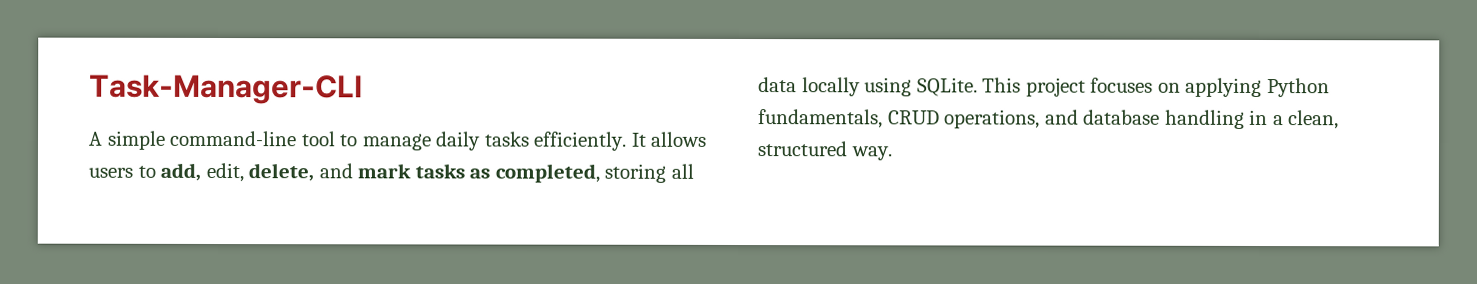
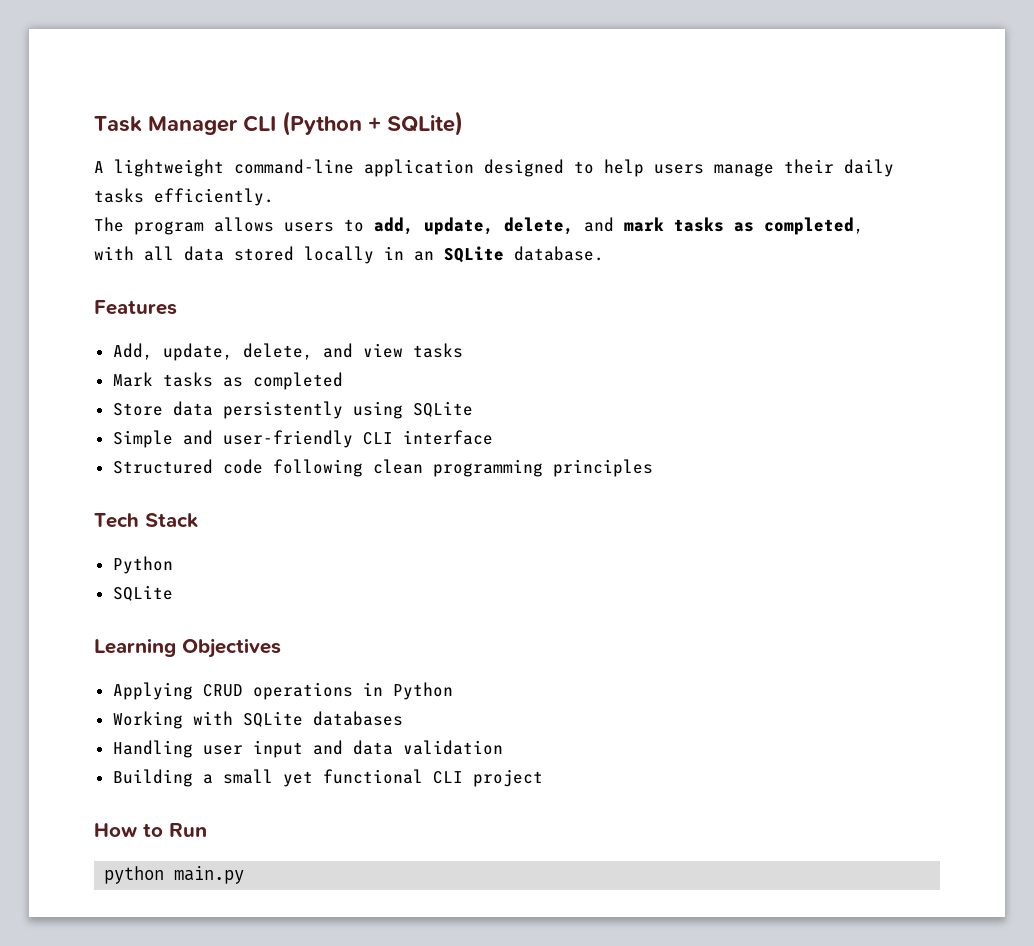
[89,74,363,105] [88,130,432,151] Task-Manager-CLI // A simple command-line tool to manage -> [94,111,463,136] [94,159,834,177] Task Manager CLI (Python + SQLite) // A lightweight command-line application designed to help users manage their
[630,132,647,147] It -> [94,217,204,235] // The program
[205,162,244,183] edit, -> [424,217,494,235] update,
[604,163,667,183] storing -> [94,246,134,260] // with
[801,77,1330,98] [758,109,1340,130] [757,141,892,161] locally using SQLite. This project focuses on applying Python fundamentals, CRUD operations, and database handling in a clean, structured way. -> [234,246,604,264] [94,300,177,315] [112,343,463,361] [112,372,343,390] [112,401,473,419] [112,430,493,448] [112,459,653,477] [94,513,198,528] [112,556,173,574] [112,585,173,601] [94,638,281,658] [112,682,453,700] [112,711,403,729] [112,740,503,758] [112,769,543,787] [94,823,207,837] [104,866,245,884] stored locally in an SQLite database. // Features // Add, update, delete, and view tasks // Mark tasks as completed // Store data persistently using SQLite // Simple and user-friendly CLI interface // Structured code following clean programming principles // Tech Stack // Python // SQLite // Learning Objectives // Applying CRUD operations in Python // Working with SQLite databases // Handling user input and data validation // Building a small yet functional CLI project // How to Run // python main.py

